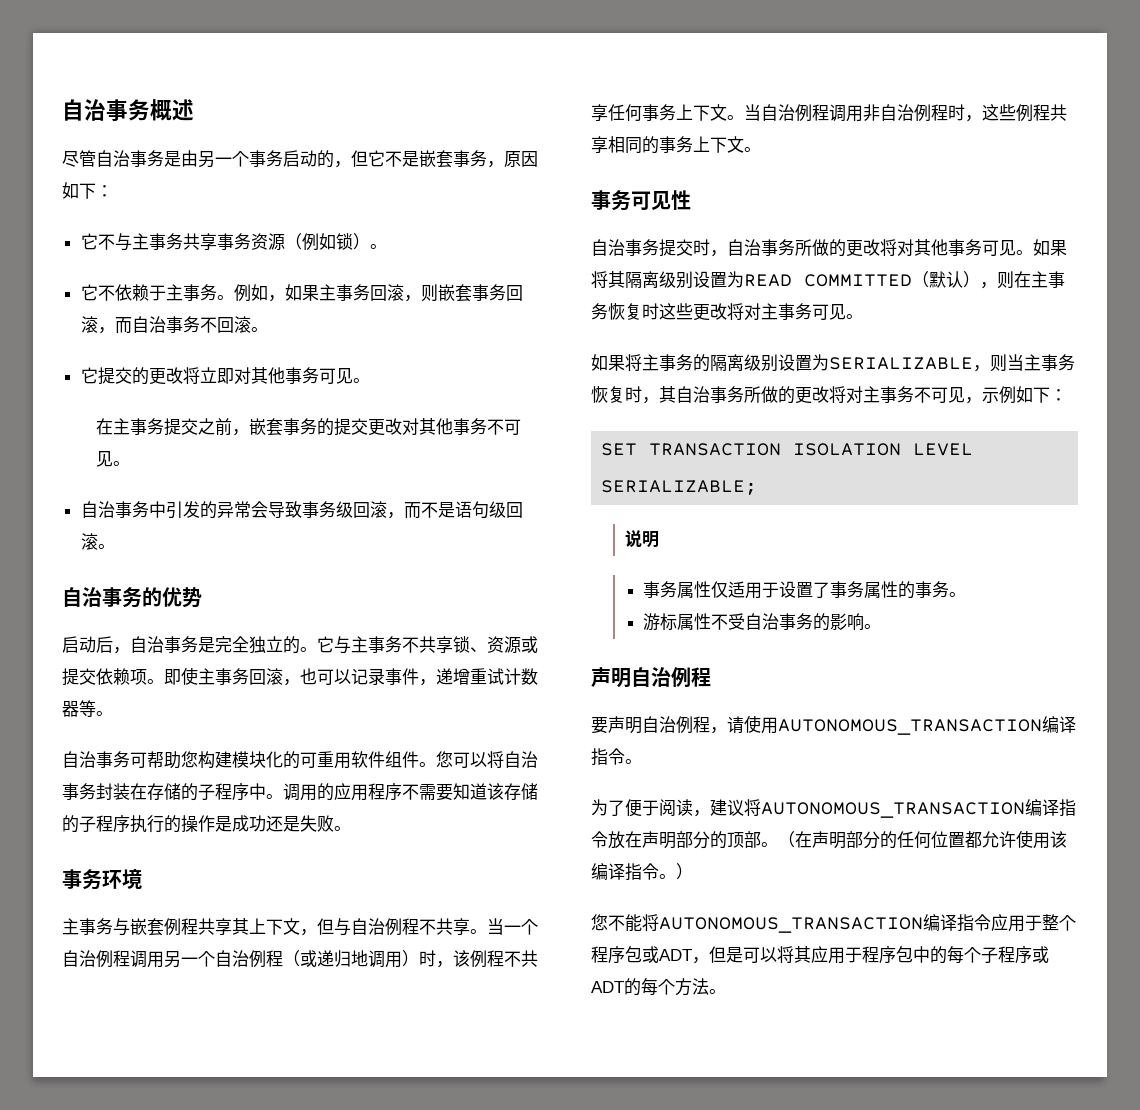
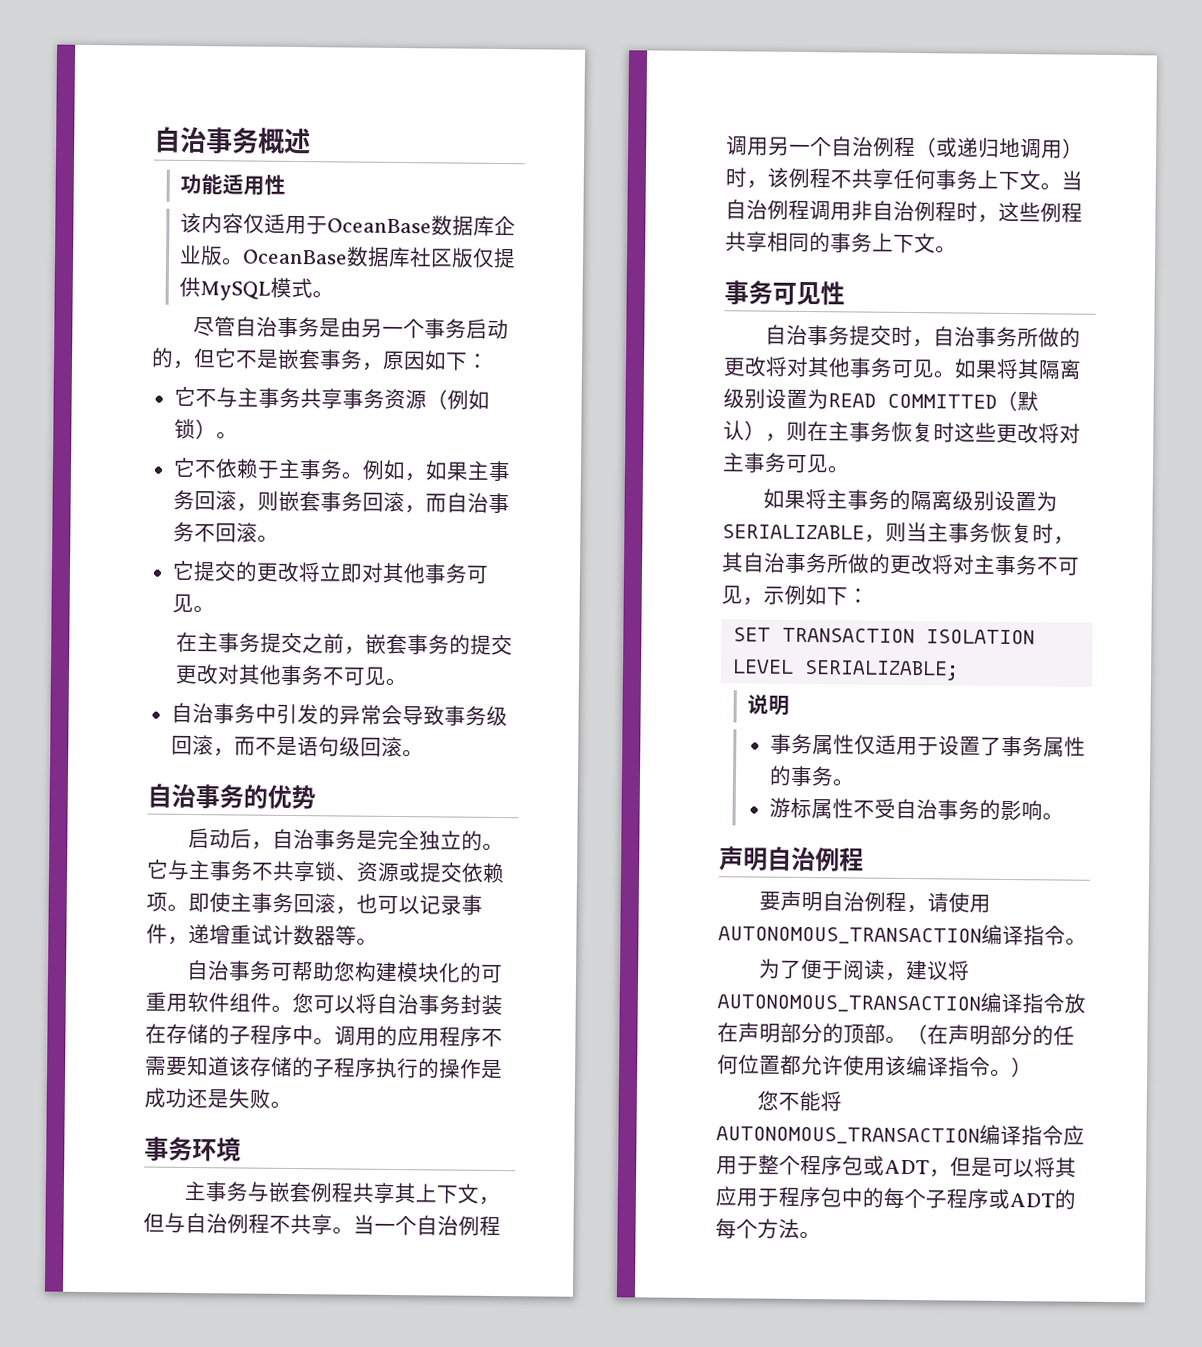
(194, 110) none -> [179,173,286,196] [179,212,516,236] [178,244,516,269] [178,276,334,301] // 功能适用性 // 该内容仅适用于OceanBase数据库企业版。OceanBase数据库社区版仅提供MySQL模式。

